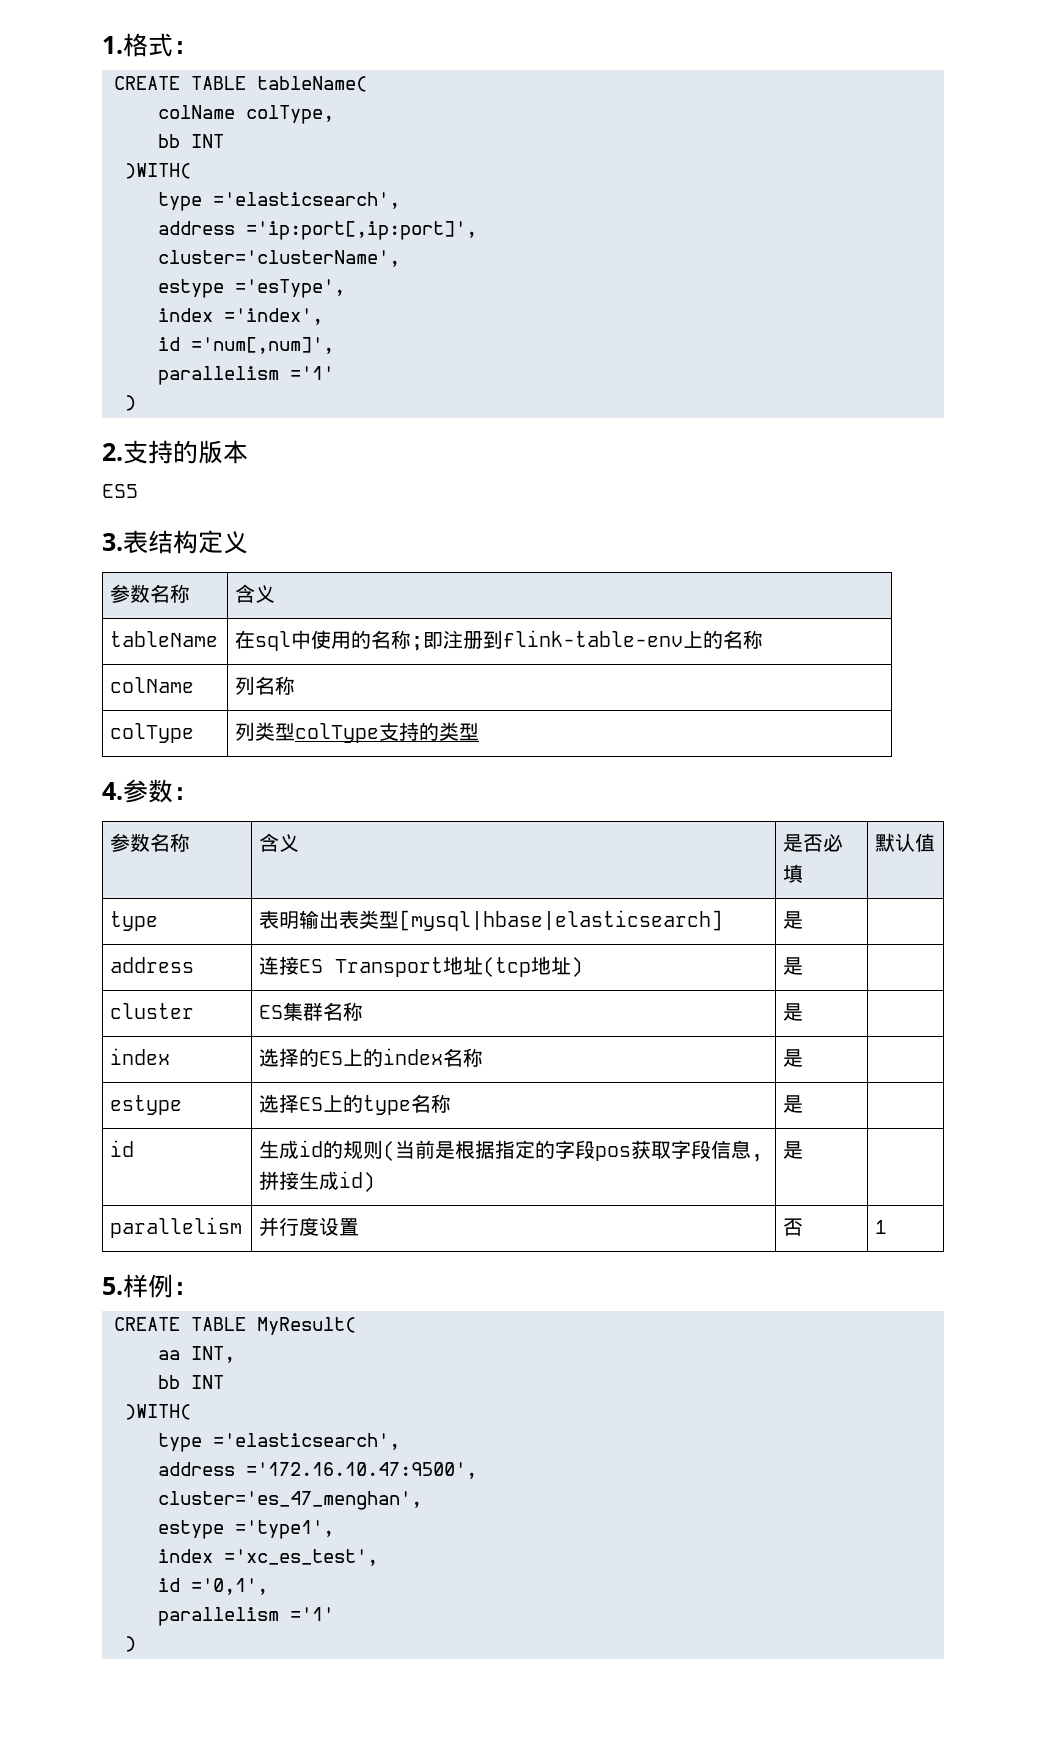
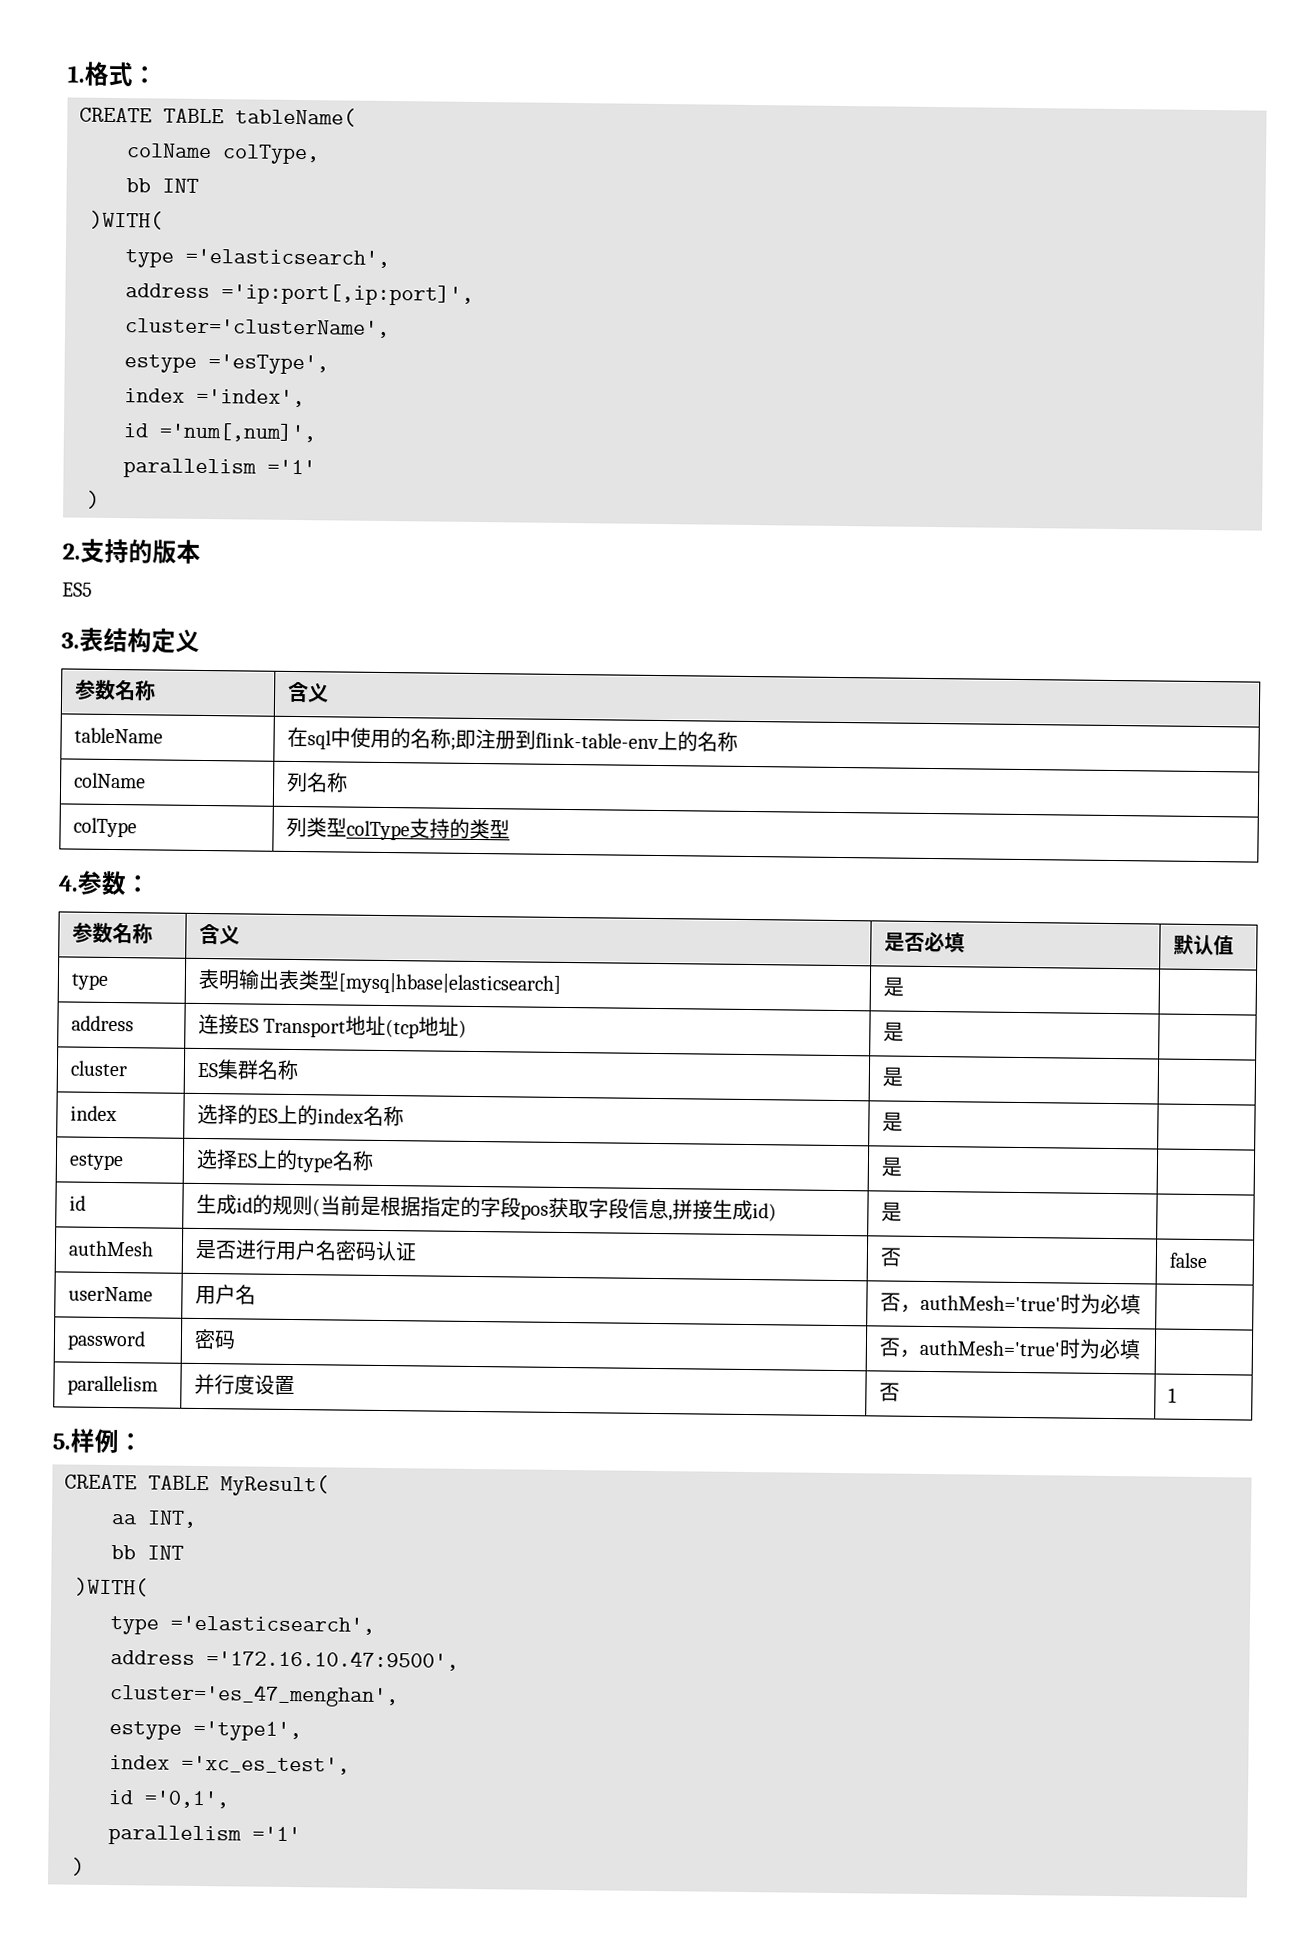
[399,910,724,931] [mysql|hbase|elasticsearch] -> [337,972,562,995] [mysq|hbase|elasticsearch]
(804, 1150) none -> [67,1240,154,1257] [194,1239,417,1262] [879,1247,902,1267] [1168,1252,1207,1269] [67,1286,153,1302] [194,1284,256,1305] [879,1292,1141,1315] [66,1330,146,1351] [193,1328,236,1350] [878,1337,1141,1360] // authMesh | 是否进行用户名密码认证 | 否 | false // userName | 用户名 | 否，authMesh='true'时为必填 | // password | 密码 | 否，authMesh='true'时为必填 |

